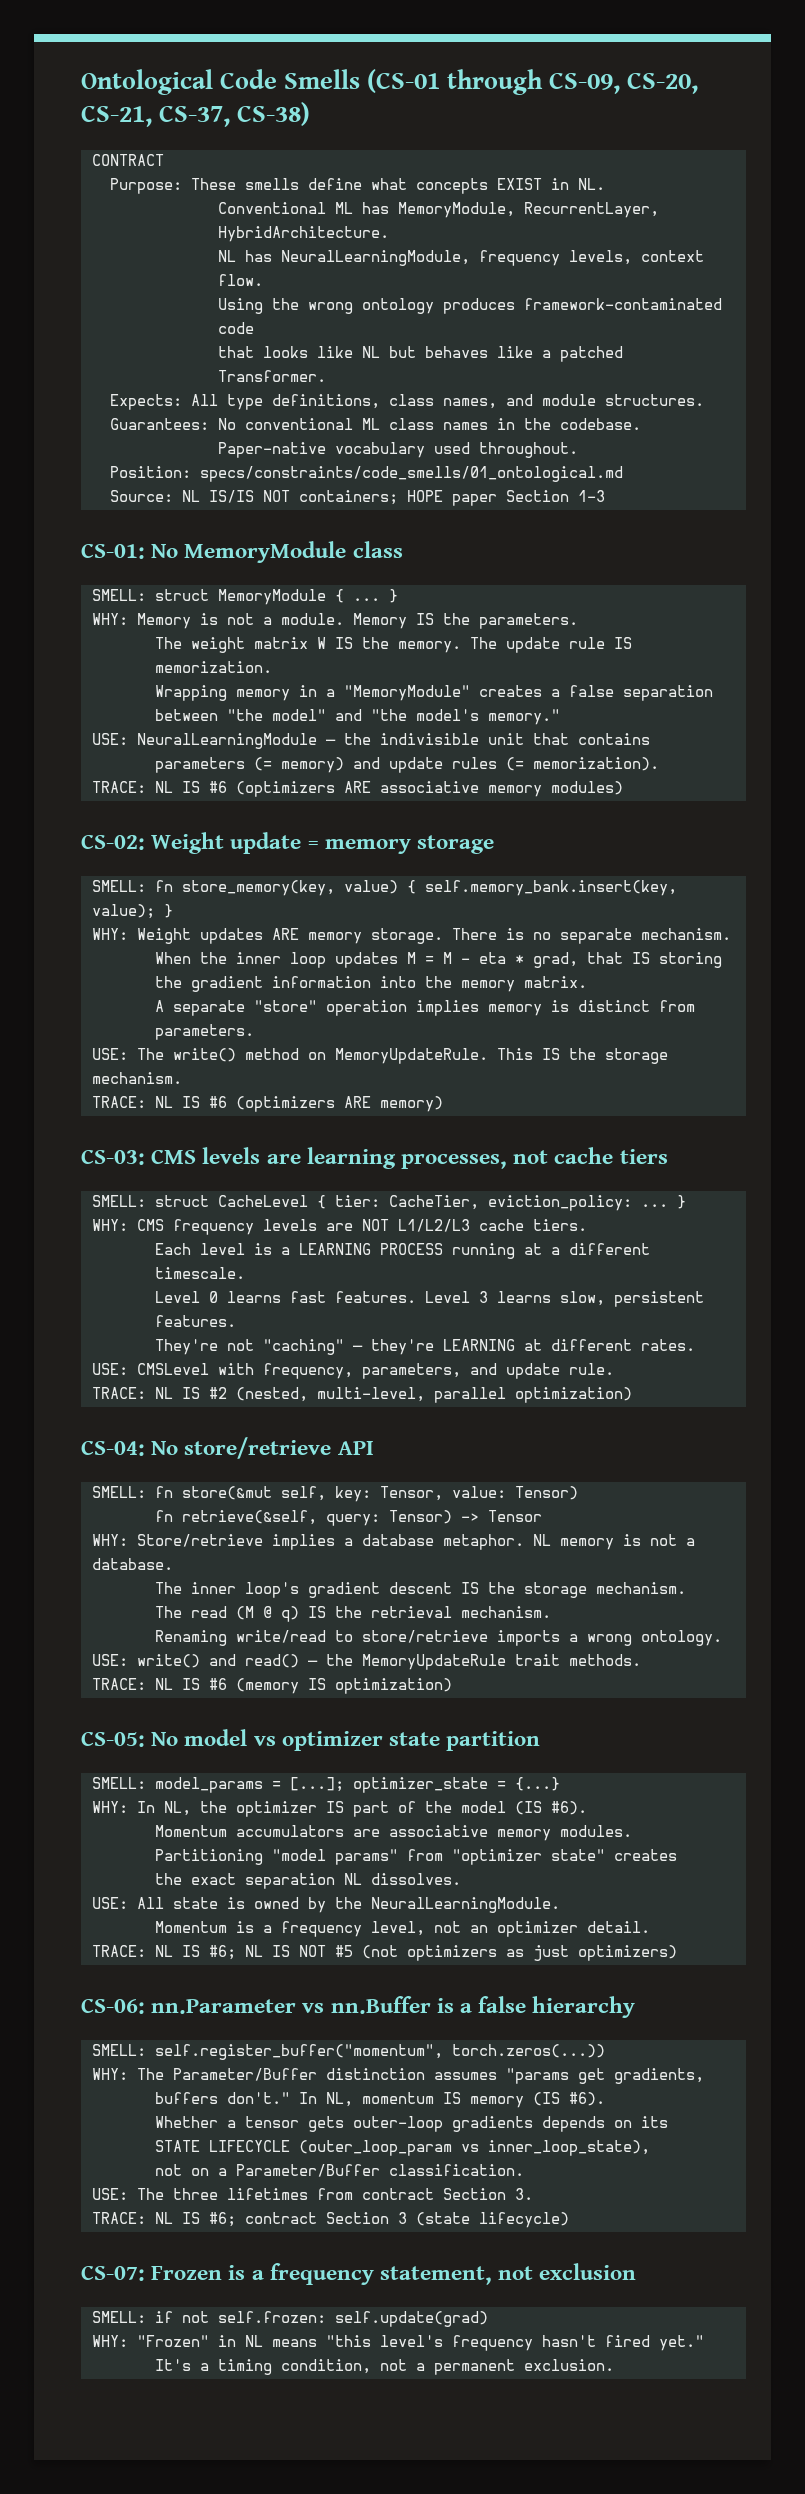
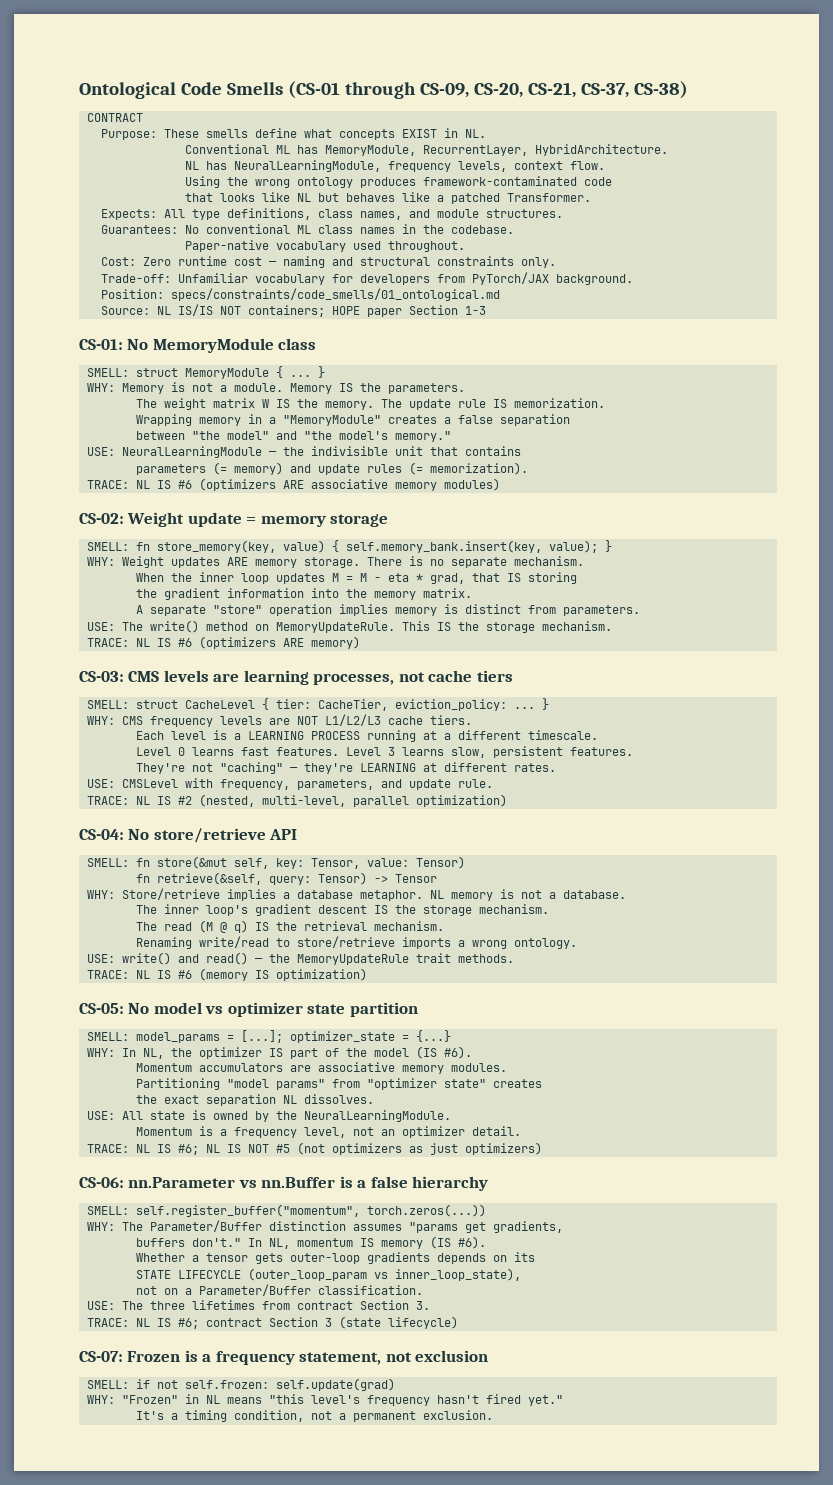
(578, 450) none -> [100,256,556,268] [100,272,633,285] // Cost: Zero runtime cost — naming and structural constraints only. // Trade-off: Unfamiliar vocabulary for developers from PyTorch/JAX background.

